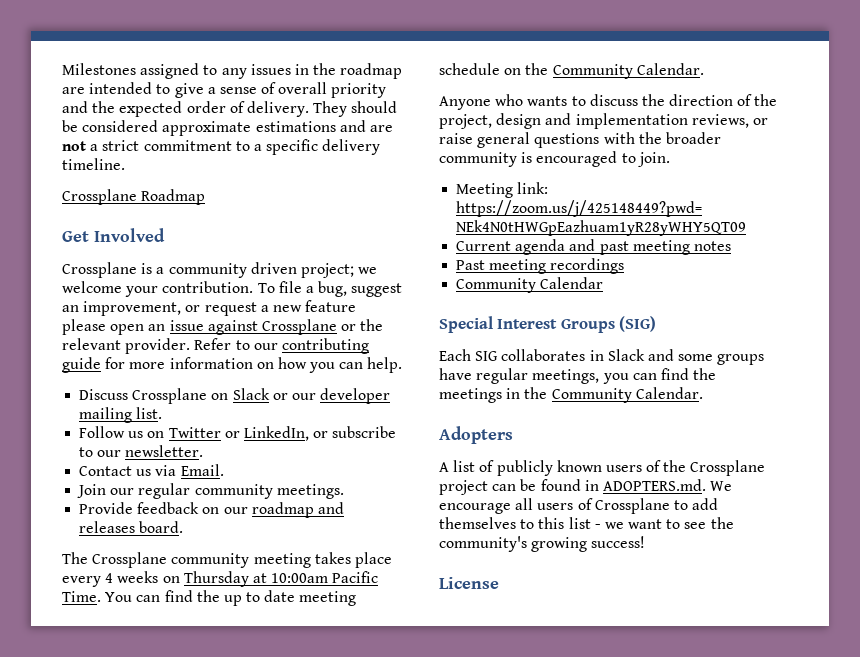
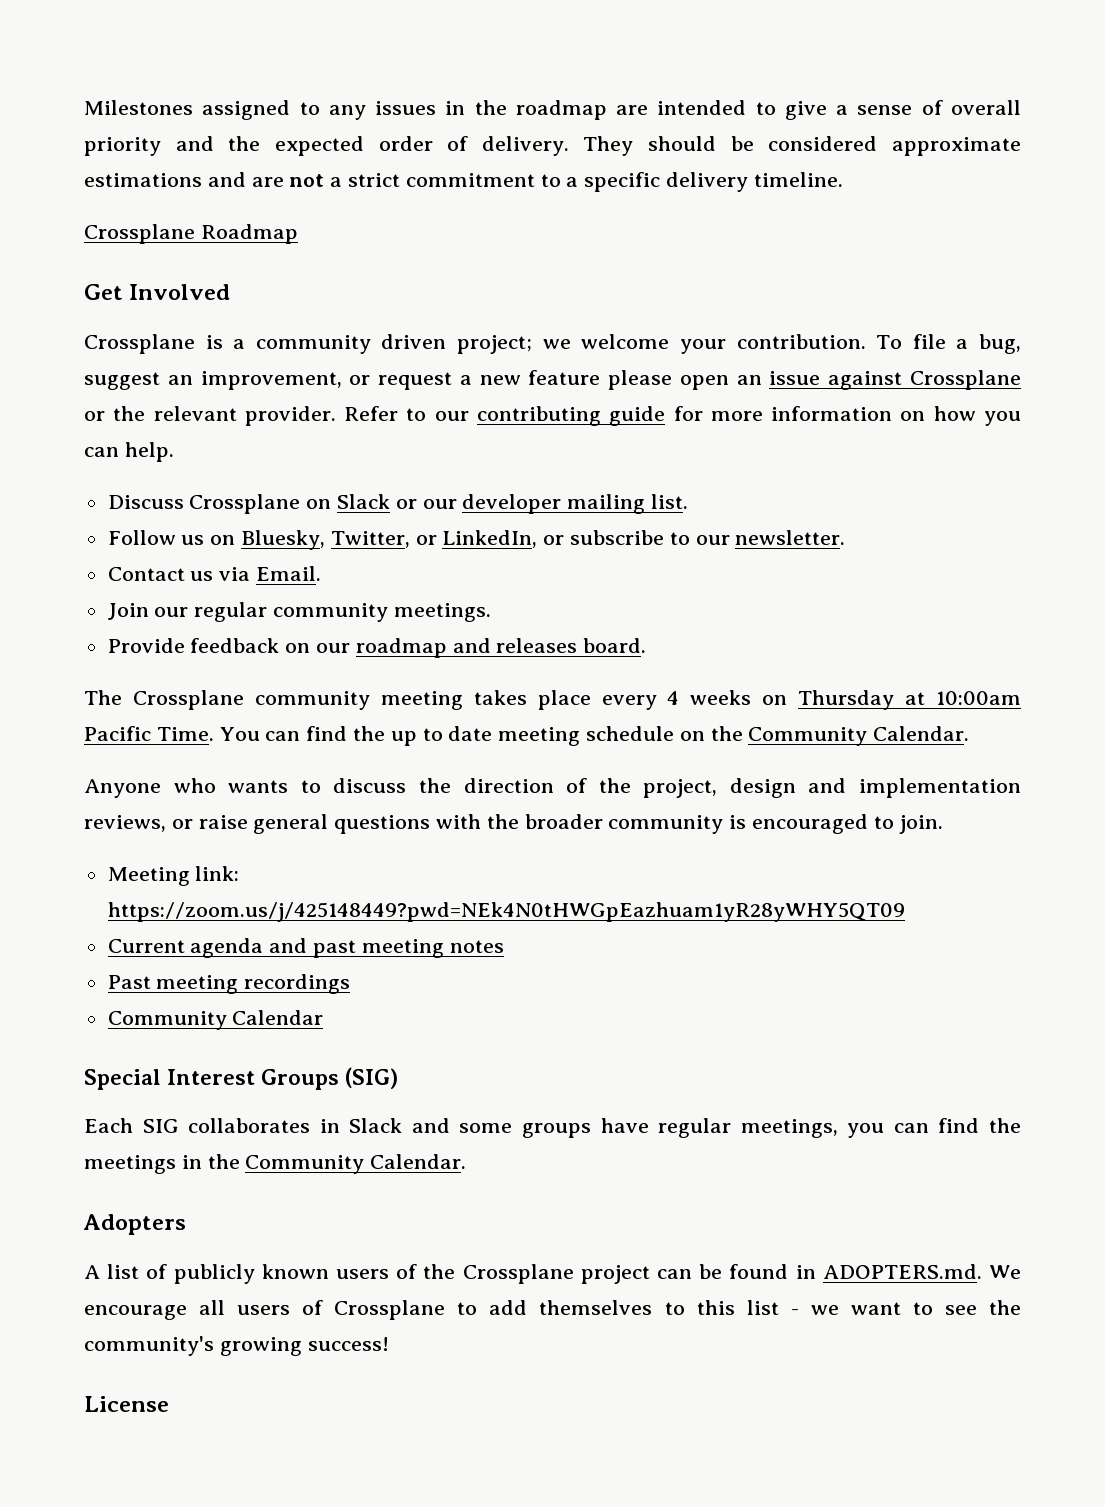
[168,427,221,438] Twitter -> [241,530,410,550] Bluesky, Twitter,

